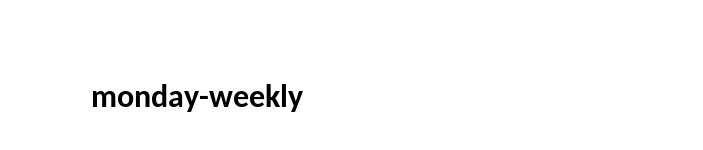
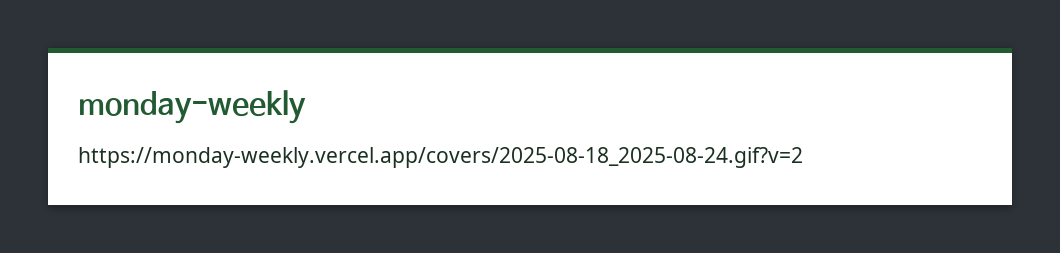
(303, 98) none -> [78,147,803,168] // https://monday-weekly.vercel.app/covers/2025-08-18_2025-08-24.gif?v=2

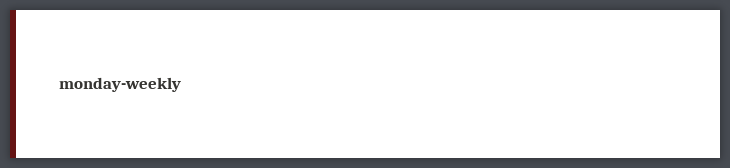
[78,147,803,168] // https://monday-weekly.vercel.app/covers/2025-08-18_2025-08-24.gif?v=2 -> (181, 84) none

